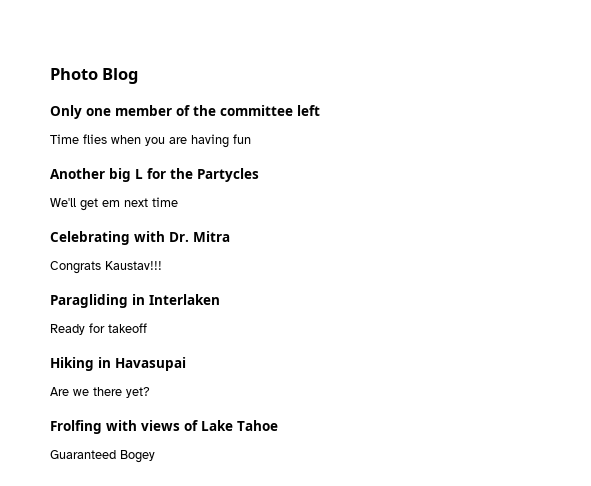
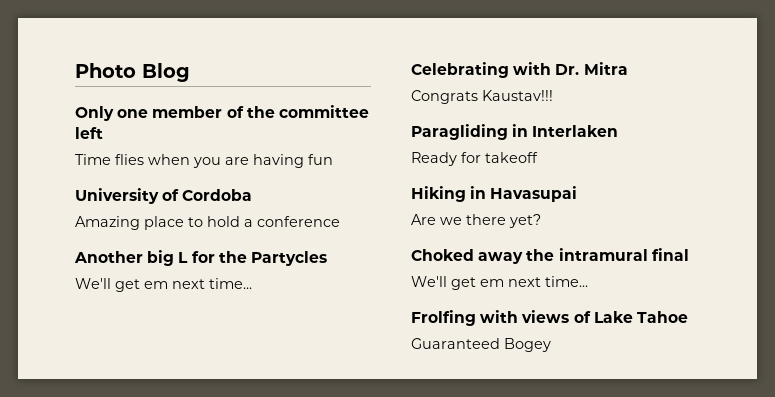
(251, 139) none -> [75,188,253,204] [75,216,340,230] // University of Cordoba // Amazing place to hold a conference
[152,197,178,207] time -> [209,278,252,289] time...
(150, 392) none -> [411,248,689,264] [411,276,588,290] // Choked away the intramural final // We'll get em next time...

